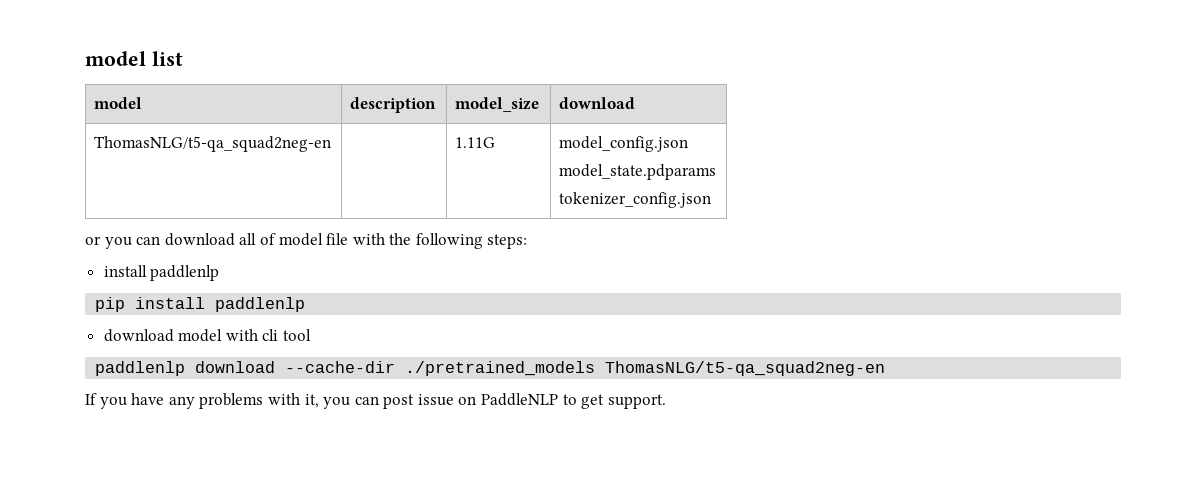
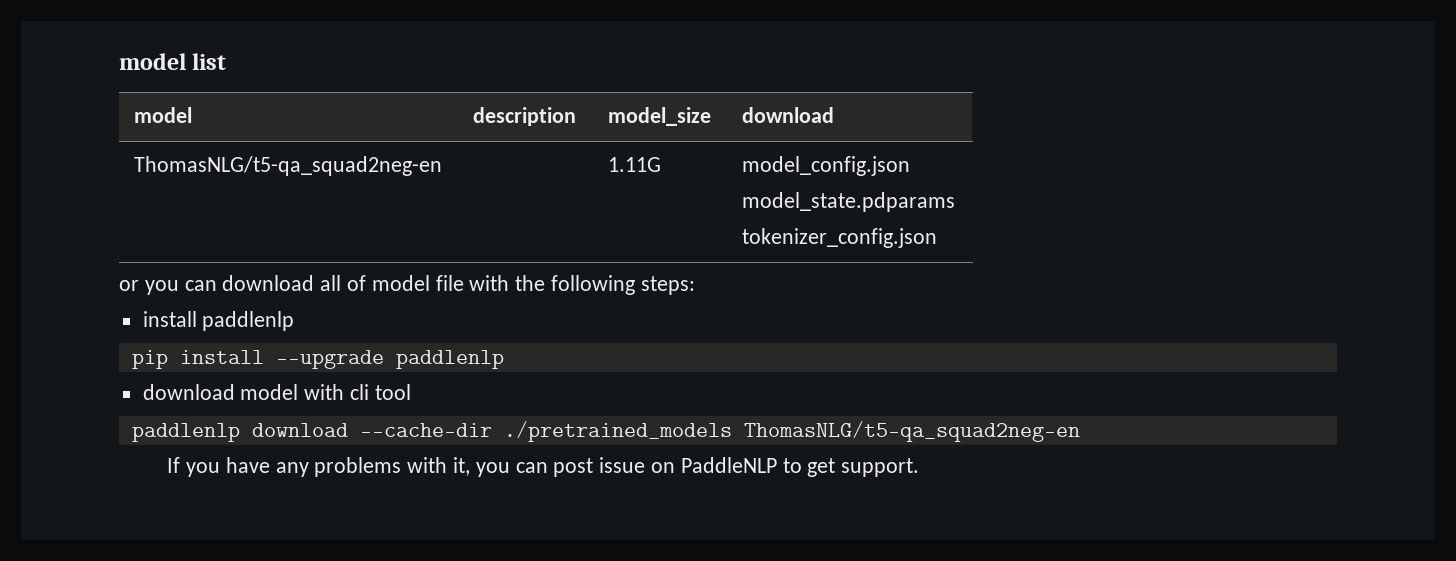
(206, 303) none -> [275,350,384,369] --upgrade

